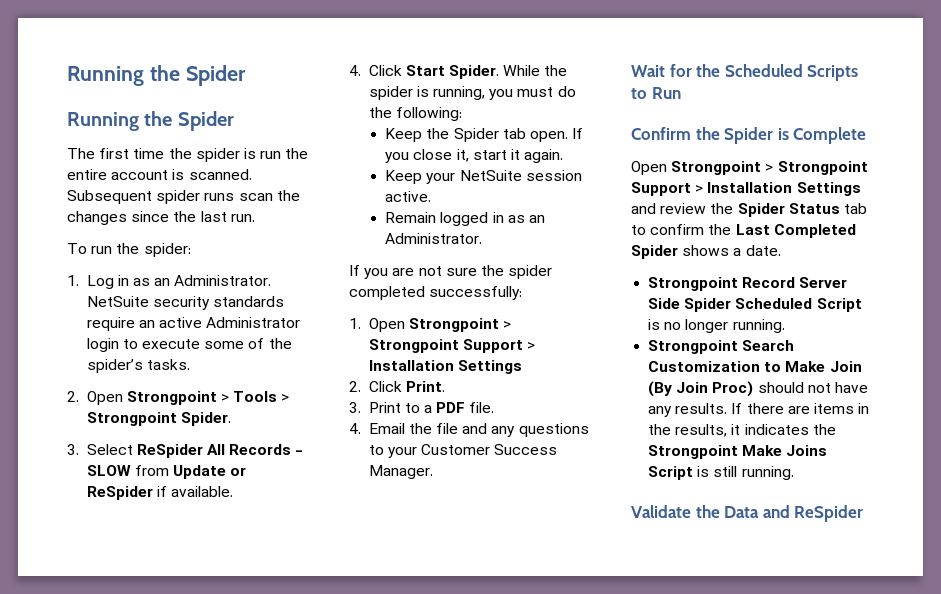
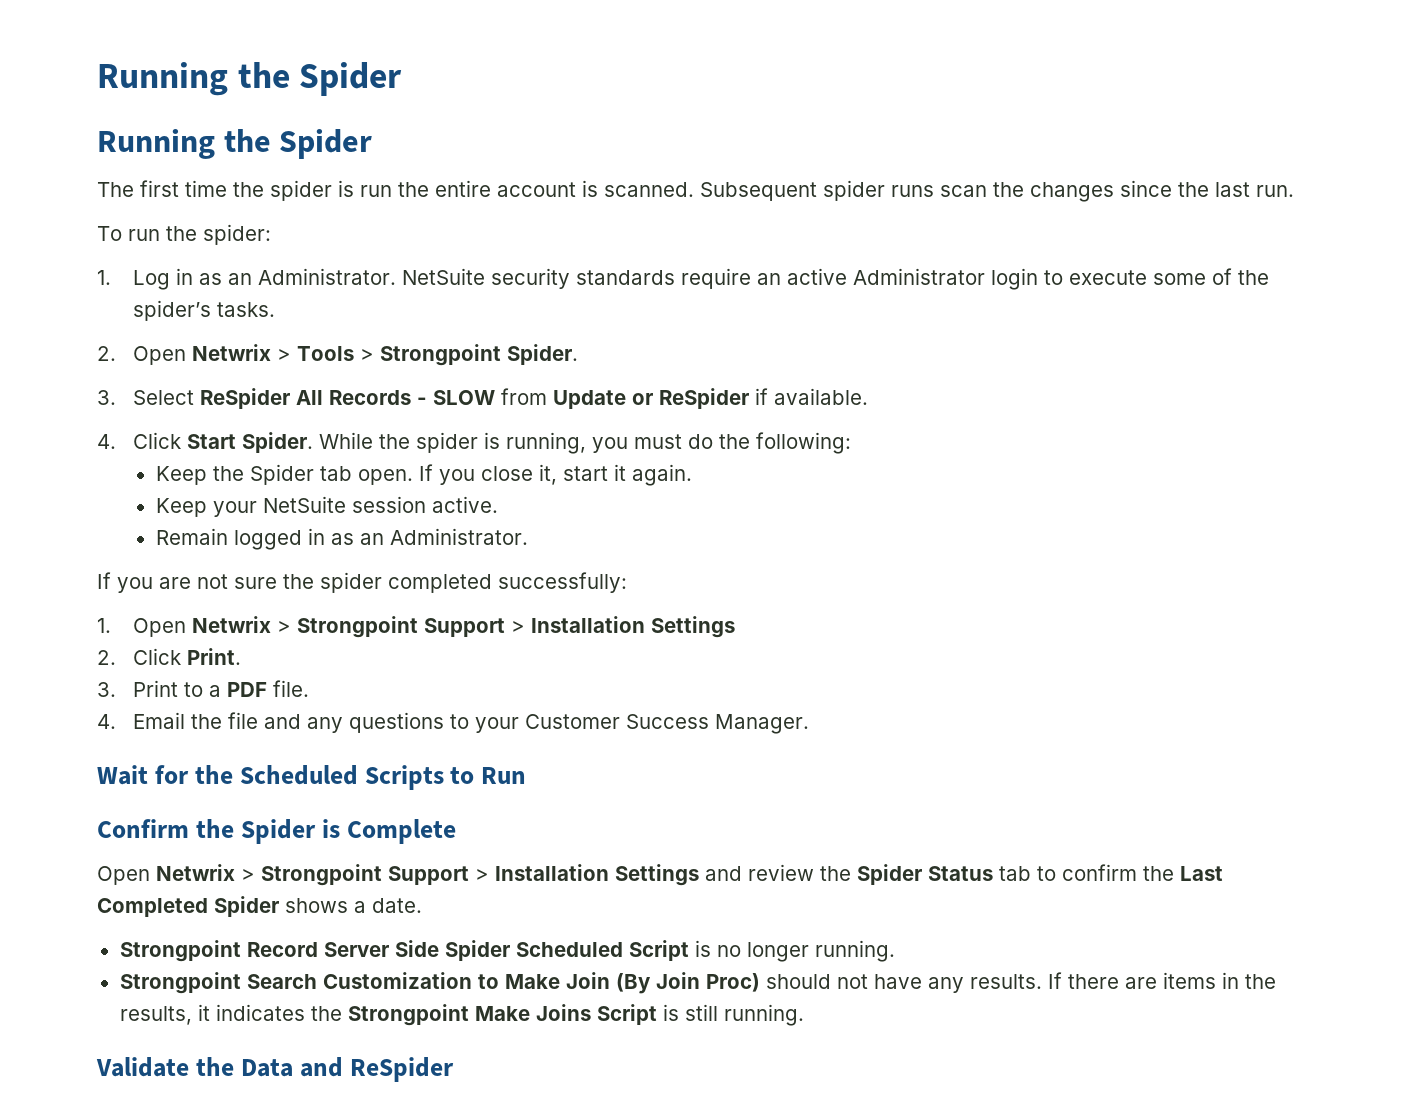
[126,391,217,405] Strongpoint -> [192,344,272,361] Netwrix
[408,318,499,332] Strongpoint -> [192,616,272,633] Netwrix
[671,161,762,175] Strongpoint -> [156,864,235,881] Netwrix

